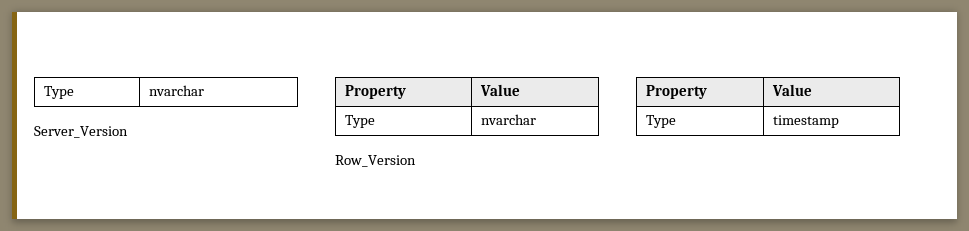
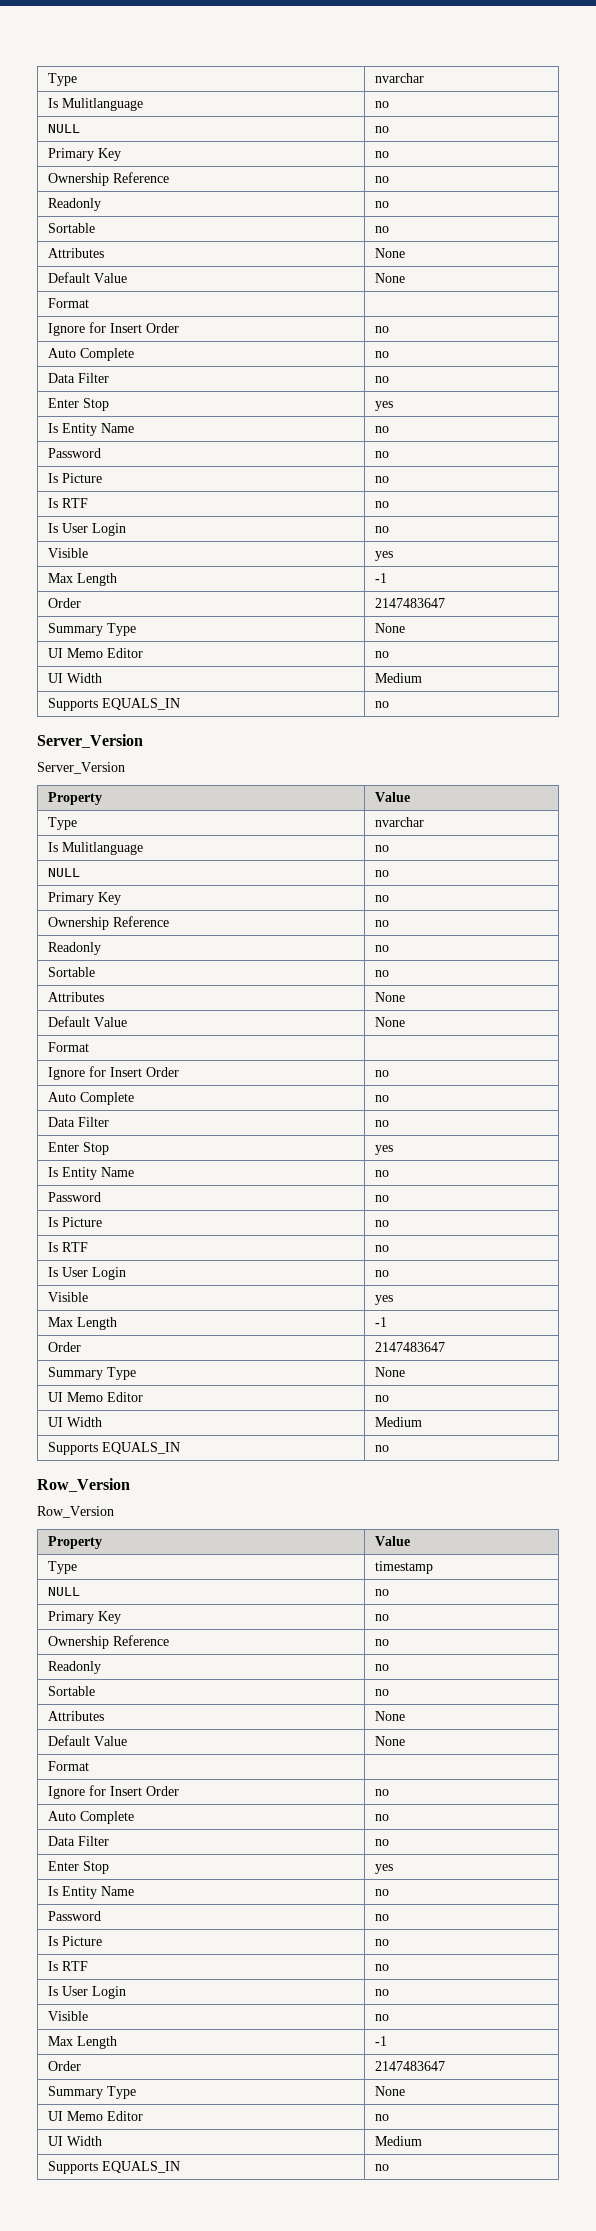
[43,86,74,99] [148,85,204,96] Type | nvarchar -> [47,73,77,86] [374,73,424,83] [47,98,143,111] [374,101,389,108] [47,124,80,133] [374,126,389,133] [47,148,121,161] [374,151,389,158] [47,172,169,186] [374,176,389,183] [47,198,101,211] [374,201,389,208] [47,223,95,233] [374,226,389,233] [47,248,104,258] [374,248,405,258] [47,272,127,283] [374,273,405,283] [47,298,89,308] [47,322,179,336] [374,326,389,333] [47,348,134,361] [374,351,389,358] [47,373,109,383] [374,376,389,383] [47,398,109,411] [374,401,393,411] [47,423,134,436] [374,426,389,433] [47,448,101,458] [374,451,389,458] [47,473,102,483] [374,476,389,483] [47,498,88,508] [374,501,389,508] [47,523,126,536] [374,526,389,533] [47,548,88,558] [374,551,393,561] [47,573,117,586] [374,573,387,583] [47,598,81,608] [374,598,445,608] [47,623,136,636] [374,623,405,633] [47,648,143,658] [374,651,389,658] [47,673,102,683] [374,673,422,683] [47,698,180,711] [374,701,389,708] [37,734,143,748] Type | nvarchar // Is Mulitlanguage | no // NULL | no // Primary Key | no // Ownership Reference | no // Readonly | no // Sortable | no // Attributes | None // Default Value | None // Format | // Ignore for Insert Order | no // Auto Complete | no // Data Filter | no // Enter Stop | yes // Is Entity Name | no // Password | no // Is Picture | no // Is RTF | no // Is User Login | no // Visible | yes // Max Length | -1 // Order | 2147483647 // Summary Type | None // UI Memo Editor | no // UI Width | Medium // Supports EQUALS_IN | no // Server_Version
(536, 119) none -> [47,842,143,855] [374,845,389,852] [47,868,80,877] [374,870,389,877] [47,892,121,905] [374,895,389,902] [47,916,169,930] [374,920,389,927] [47,942,101,955] [374,945,389,952] [47,967,95,977] [374,970,389,977] [47,992,104,1002] [374,992,405,1002] [47,1016,127,1027] [374,1017,405,1027] [47,1042,89,1052] [47,1066,179,1080] [374,1070,389,1077] [47,1092,134,1105] [374,1095,389,1102] [47,1117,109,1127] [374,1120,389,1127] [47,1142,109,1155] [374,1145,393,1155] [47,1167,134,1180] [374,1170,389,1177] [47,1192,101,1202] [374,1195,389,1202] [47,1217,102,1227] [374,1220,389,1227] [47,1242,88,1252] [374,1245,389,1252] [47,1267,126,1280] [374,1270,389,1277] [47,1292,88,1302] [374,1295,393,1305] [47,1317,117,1330] [374,1317,387,1327] [47,1342,81,1352] [374,1342,445,1352] [47,1367,136,1380] [374,1367,405,1377] [47,1392,143,1402] [374,1395,389,1402] [47,1417,102,1427] [374,1417,422,1427] [47,1442,180,1455] [374,1445,389,1452] [37,1478,130,1492] // Is Mulitlanguage | no // NULL | no // Primary Key | no // Ownership Reference | no // Readonly | no // Sortable | no // Attributes | None // Default Value | None // Format | // Ignore for Insert Order | no // Auto Complete | no // Data Filter | no // Enter Stop | yes // Is Entity Name | no // Password | no // Is Picture | no // Is RTF | no // Is User Login | no // Visible | yes // Max Length | -1 // Order | 2147483647 // Summary Type | None // UI Memo Editor | no // UI Width | Medium // Supports EQUALS_IN | no // Row_Version
(839, 121) none -> [47,1587,80,1596] [374,1589,389,1596] [47,1611,121,1624] [374,1614,389,1621] [47,1635,169,1649] [374,1639,389,1646] [47,1661,101,1674] [374,1664,389,1671] [47,1686,95,1696] [374,1689,389,1696] [47,1711,104,1721] [374,1711,405,1721] [47,1735,127,1746] [374,1736,405,1746] [47,1761,89,1771] [47,1785,179,1799] [374,1789,389,1796] [47,1811,134,1824] [374,1814,389,1821] [47,1836,109,1846] [374,1839,389,1846] [47,1861,109,1874] [374,1864,393,1874] [47,1886,134,1899] [374,1889,389,1896] [47,1911,101,1921] [374,1914,389,1921] [47,1936,102,1946] [374,1939,389,1946] [47,1961,88,1971] [374,1964,389,1971] [47,1986,126,1999] [374,1989,389,1996] [47,2011,88,2021] [374,2014,389,2021] [47,2036,117,2049] [374,2036,387,2046] [47,2061,81,2071] [374,2061,445,2071] [47,2086,136,2099] [374,2086,405,2096] [47,2111,143,2121] [374,2114,389,2121] [47,2136,102,2146] [374,2136,422,2146] [47,2161,180,2174] [374,2164,389,2171] // NULL | no // Primary Key | no // Ownership Reference | no // Readonly | no // Sortable | no // Attributes | None // Default Value | None // Format | // Ignore for Insert Order | no // Auto Complete | no // Data Filter | no // Enter Stop | yes // Is Entity Name | no // Password | no // Is Picture | no // Is RTF | no // Is User Login | no // Visible | no // Max Length | -1 // Order | 2147483647 // Summary Type | None // UI Memo Editor | no // UI Width | Medium // Supports EQUALS_IN | no

